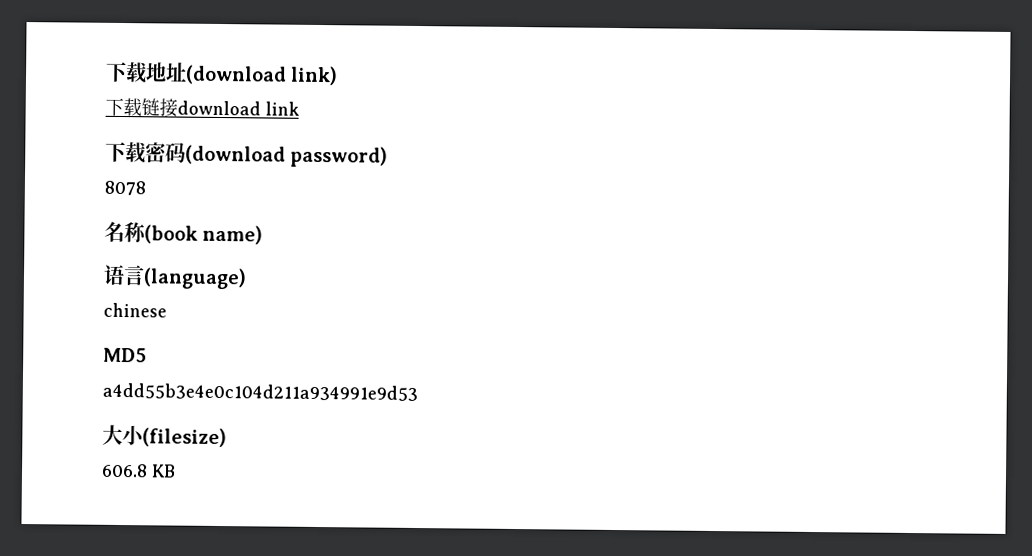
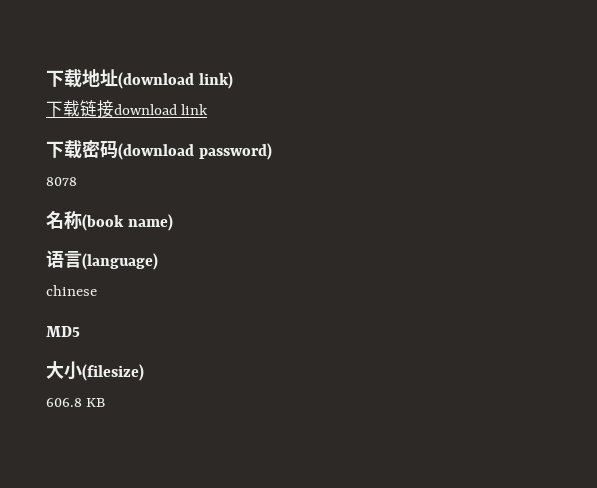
[102,382,418,402] // a4dd55b3e4e0c104d211a934991e9d53 -> (80, 331) none

